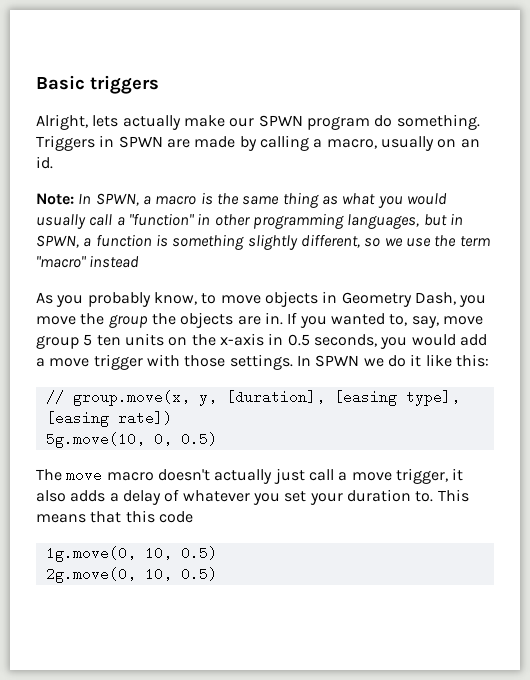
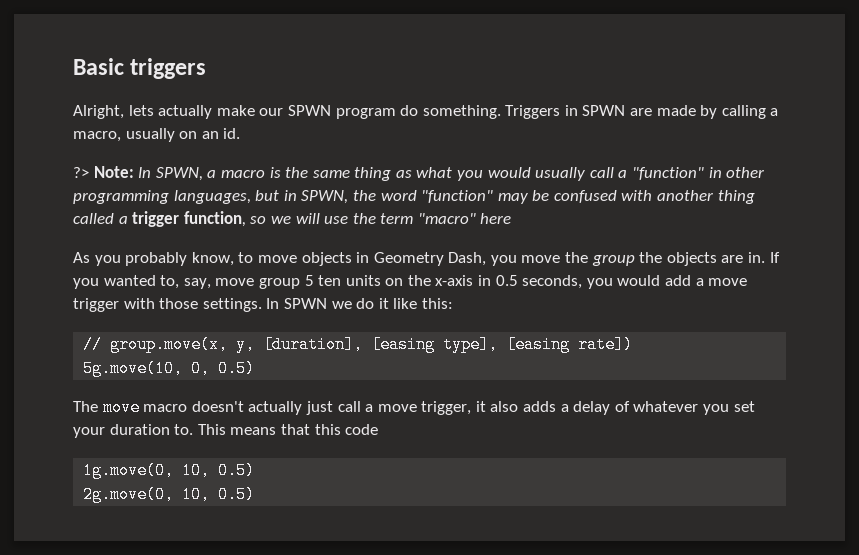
(53, 162) none -> [73,167,89,178] ?>
[83,234,360,250] a function is something slightly different, -> [352,190,755,204] [73,211,246,227] the word "function" may be confused with another thing called a trigger function,
(403, 242) none -> [295,213,320,224] will
[89,255,140,268] instead -> [480,213,512,224] here

